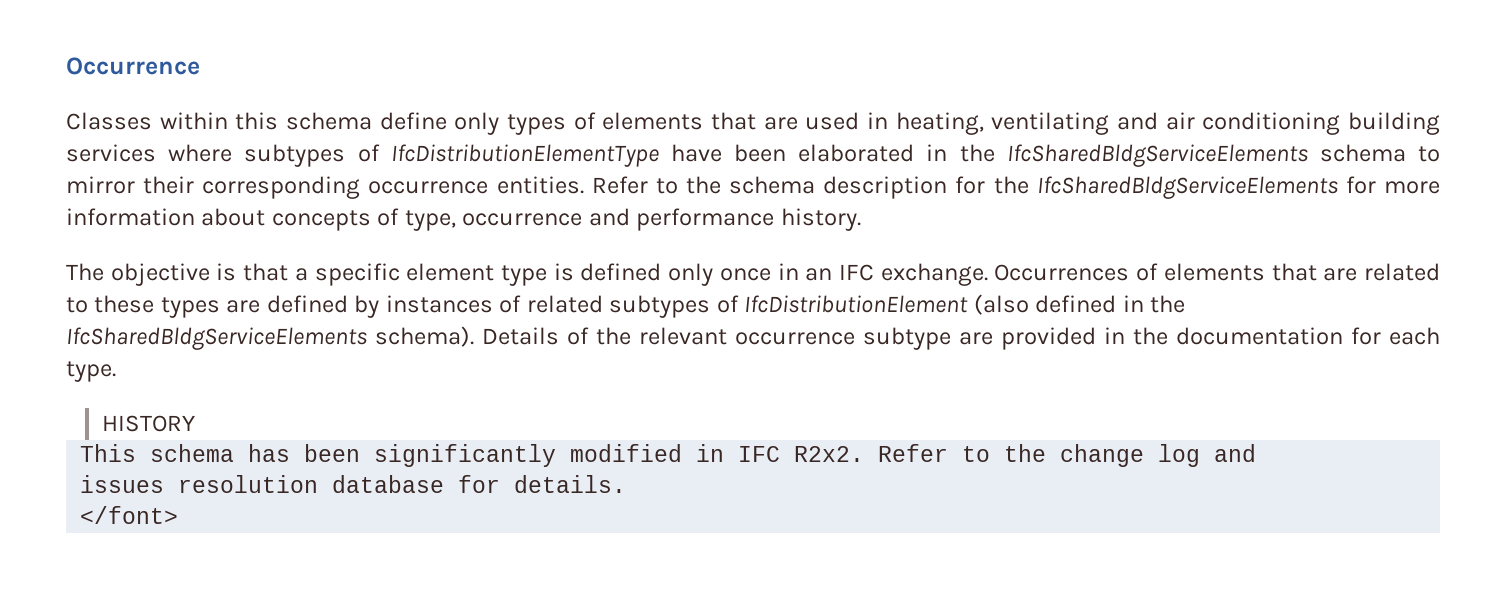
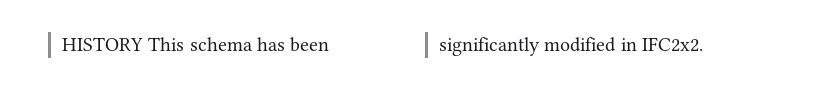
[66,57,200,75] [66,112,1440,135] [66,144,1440,167] [66,176,1440,199] [66,208,861,231] [66,263,1440,286] [66,294,1186,318] [66,326,1440,350] [66,361,116,382] Occurrence // Classes within this schema define only types of elements that are used in heating, ventilating and air conditioning building services where subtypes of IfcDistributionElementType have been elaborated in the IfcSharedBldgServiceElements schema to mirror their corresponding occurrence entities. Refer to the schema description for the IfcSharedBldgServiceElements for more information about concepts of type, occurrence and performance history. // The objective is that a specific element type is defined only once in an IFC exchange. Occurrences of elements that are related to these types are defined by instances of related subtypes of IfcDistributionElement (also defined in the IfcSharedBldgServiceElements schema). Details of the relevant occurrence subtype are provided in the documentation for each type. // -> (61, 44) none
(196, 423) // -> (143, 44) none
[738,444,1257,467] [80,475,627,493] [80,506,179,524] IFC R2x2. Refer to the change log and // issues resolution database for details. // </font> -> [642,37,704,52] IFC2x2.

